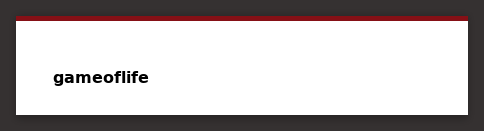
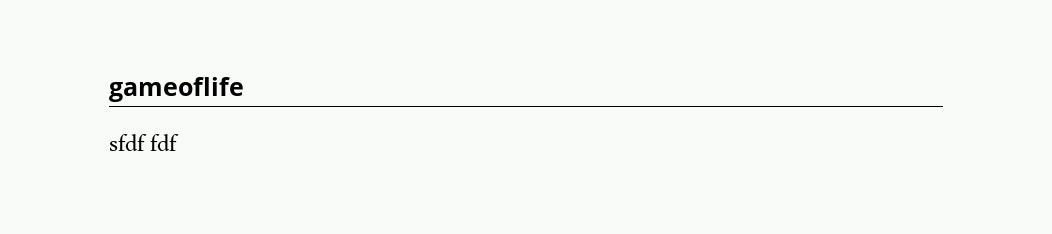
(149, 78) none -> [109,134,180,151] // sfdf fdf

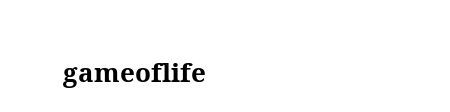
[109,134,180,151] // sfdf fdf -> (206, 75) none

